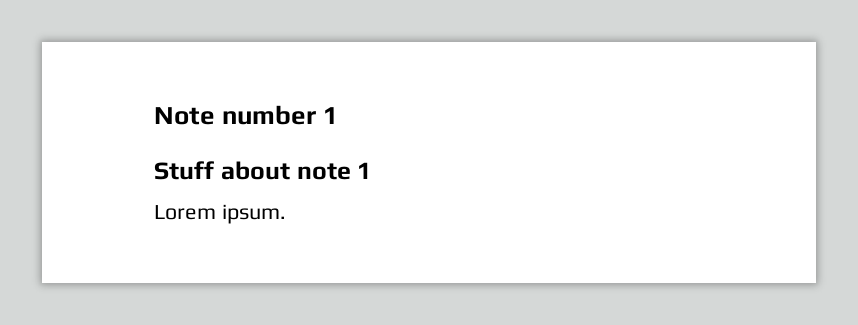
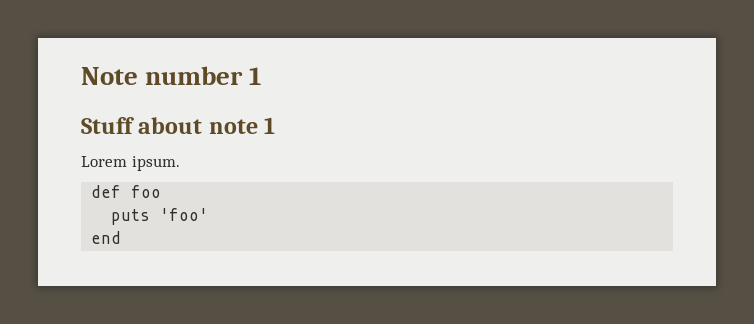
(286, 214) none -> [91,185,162,198] [111,208,209,225] [91,231,122,244] // def foo // puts 'foo' // end

